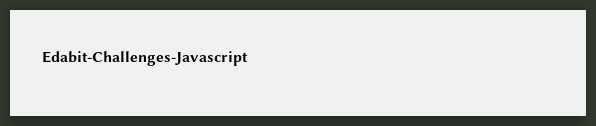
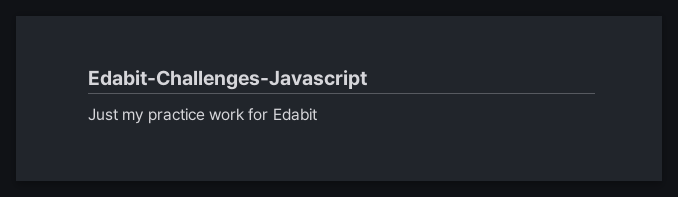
(248, 58) none -> [88,108,317,124] // Just my practice work for Edabit

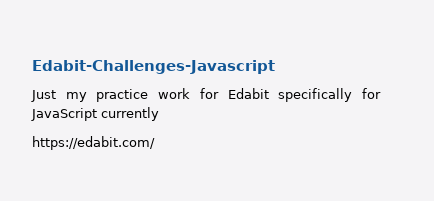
(317, 114) none -> [278,88,382,102] [31,107,159,121] [32,136,155,150] specifically for JavaScript currently // https://edabit.com/

